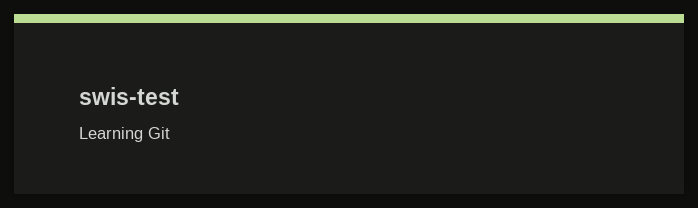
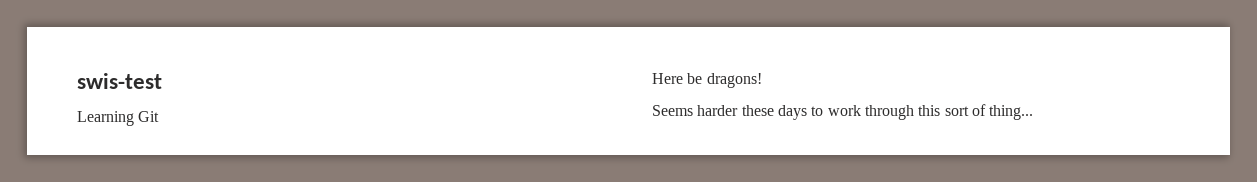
(170, 133) none -> [652,73,762,88] [652,104,1034,120] // Here be dragons! // Seems harder these days to work through this sort of thing...

